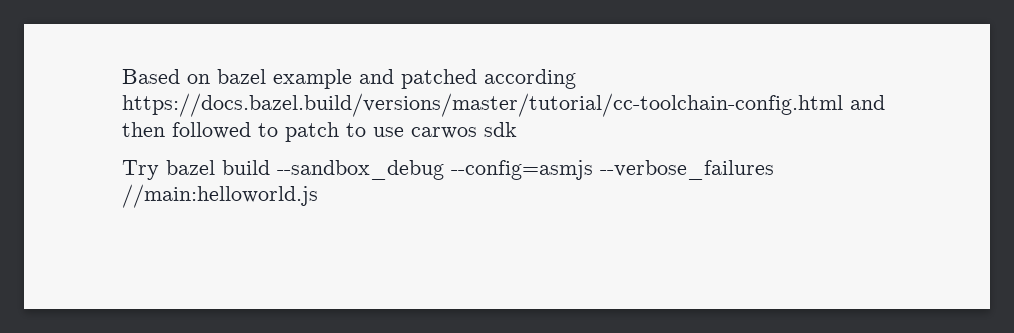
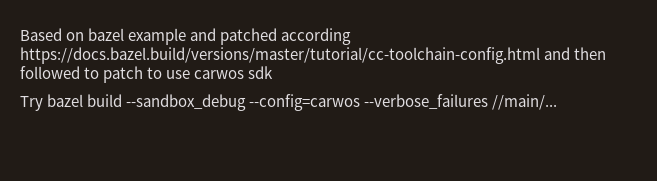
[451,160,774,180] [122,184,318,208] --config=asmjs --verbose_failures //main:helloworld.js -> [249,94,558,111] --config=carwos --verbose_failures //main/...

